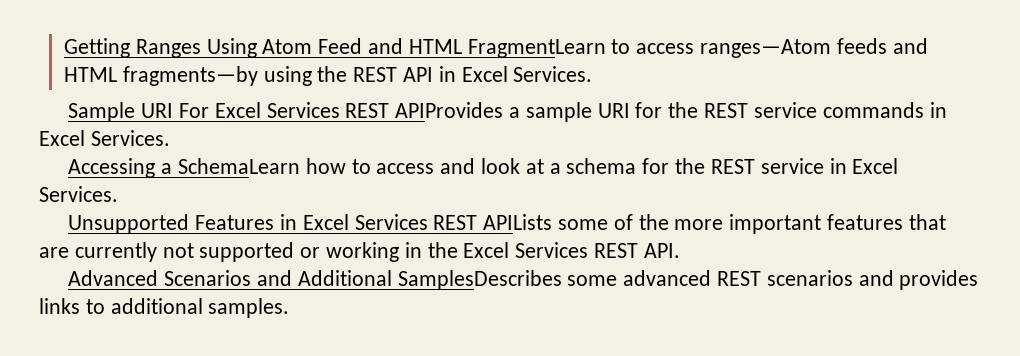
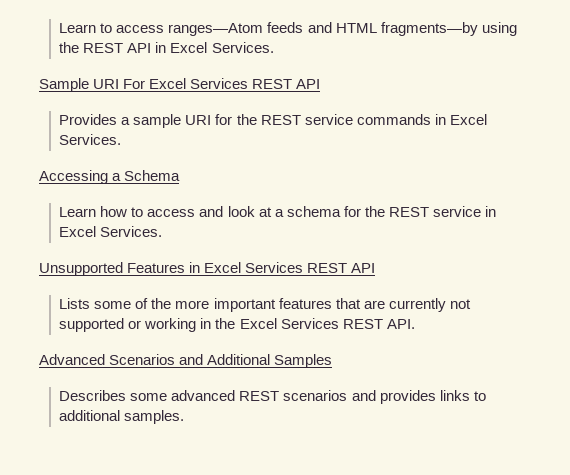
[64,38,606,58] Getting Ranges Using Atom Feed and HTML FragmentLearn -> [59,23,97,33] Learn
[395,102,504,118] APIProvides -> [296,79,321,89] [59,114,118,125] API // Provides
[178,158,301,174] SchemaLearn -> [124,170,181,181] [59,207,97,217] Schema // Learn
[483,214,553,230] APILists -> [351,263,376,273] [59,298,91,309] API // Lists
[397,270,562,290] SamplesDescribes -> [274,354,333,368] [59,390,127,401] Samples // Describes

